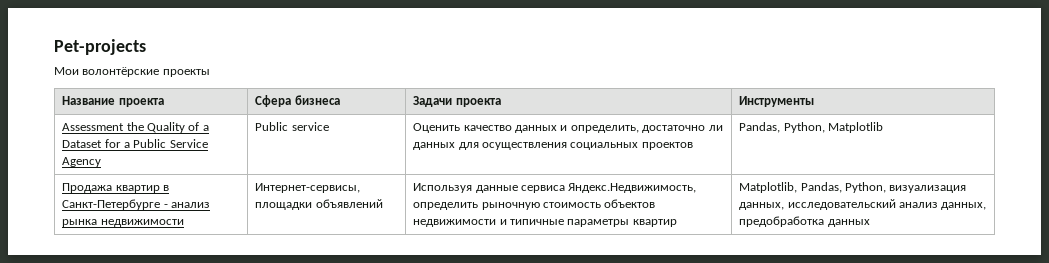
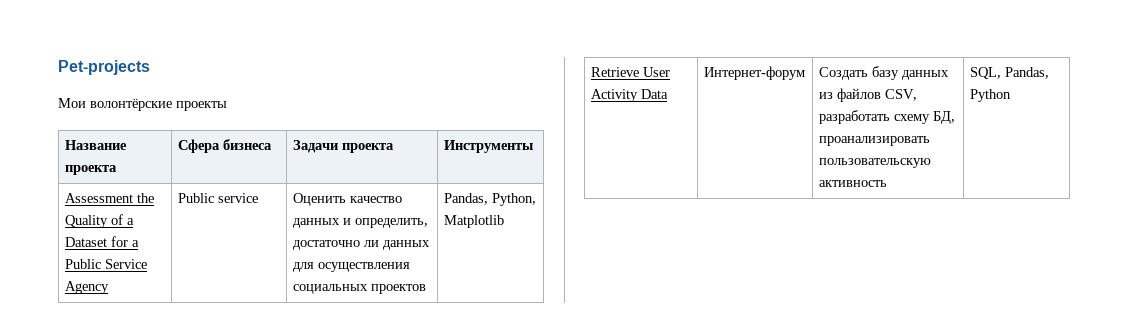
[62,183,170,193] [62,199,211,210] [62,219,184,227] [255,183,361,193] [255,199,383,210] [413,183,697,193] [413,199,656,210] [413,219,677,227] [739,182,967,193] [739,199,987,210] [739,216,870,227] Продажа квартир в Санкт-Петербурге - анализ рынка недвижимости | Интернет-сервисы, площадки объявлений | Используя данные сервиса Яндекс.Недвижимость, определить рыночную стоимость объектов недвижимости и типичные параметры квартир | Matplotlib, Pandas, Python, визуализация данных, исследовательский анализ данных, предобработка данных -> [590,67,670,77] [590,89,668,102] [703,66,805,80] [818,66,949,80] [818,88,917,102] [818,110,955,124] [818,136,930,146] [818,158,931,168] [818,180,887,187] [969,67,1049,79] [969,89,1011,102] Retrieve User Activity Data | Интернет-форум | Создать базу данных из файлов CSV, разработать схему БД, проанализировать пользовательскую активность | SQL, Pandas, Python

